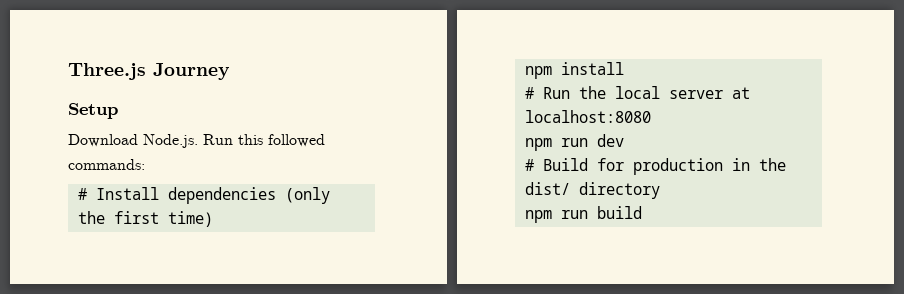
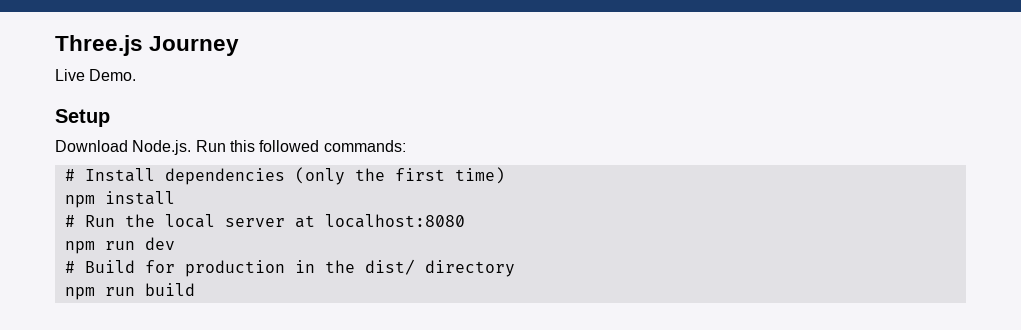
(230, 71) none -> [55,69,137,81] // Live Demo.

